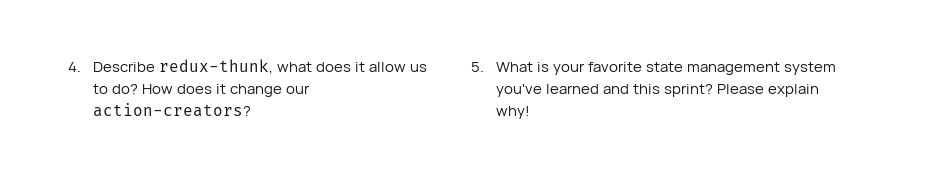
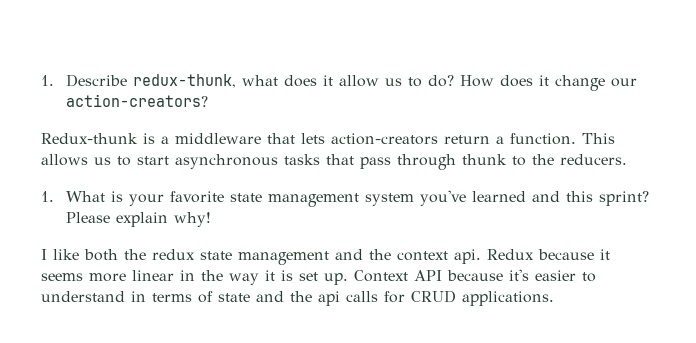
[68,62,81,72] 4. -> [41,75,54,86] 1.
[471,62,484,72] 5. -> [41,133,615,145] [41,154,627,170] [41,191,54,202] Redux-thunk is a middleware that lets action-creators return a function. This allows us to start asynchronous tasks that pass through thunk to the reducers. // 1.
(530, 112) none -> [41,249,610,265] [41,269,596,285] [41,290,554,306] // I like both the redux state management and the context api. Redux because it seems more linear in the way it is set up. Context API because it's easier to understand in terms of state and the api calls for CRUD applications.

